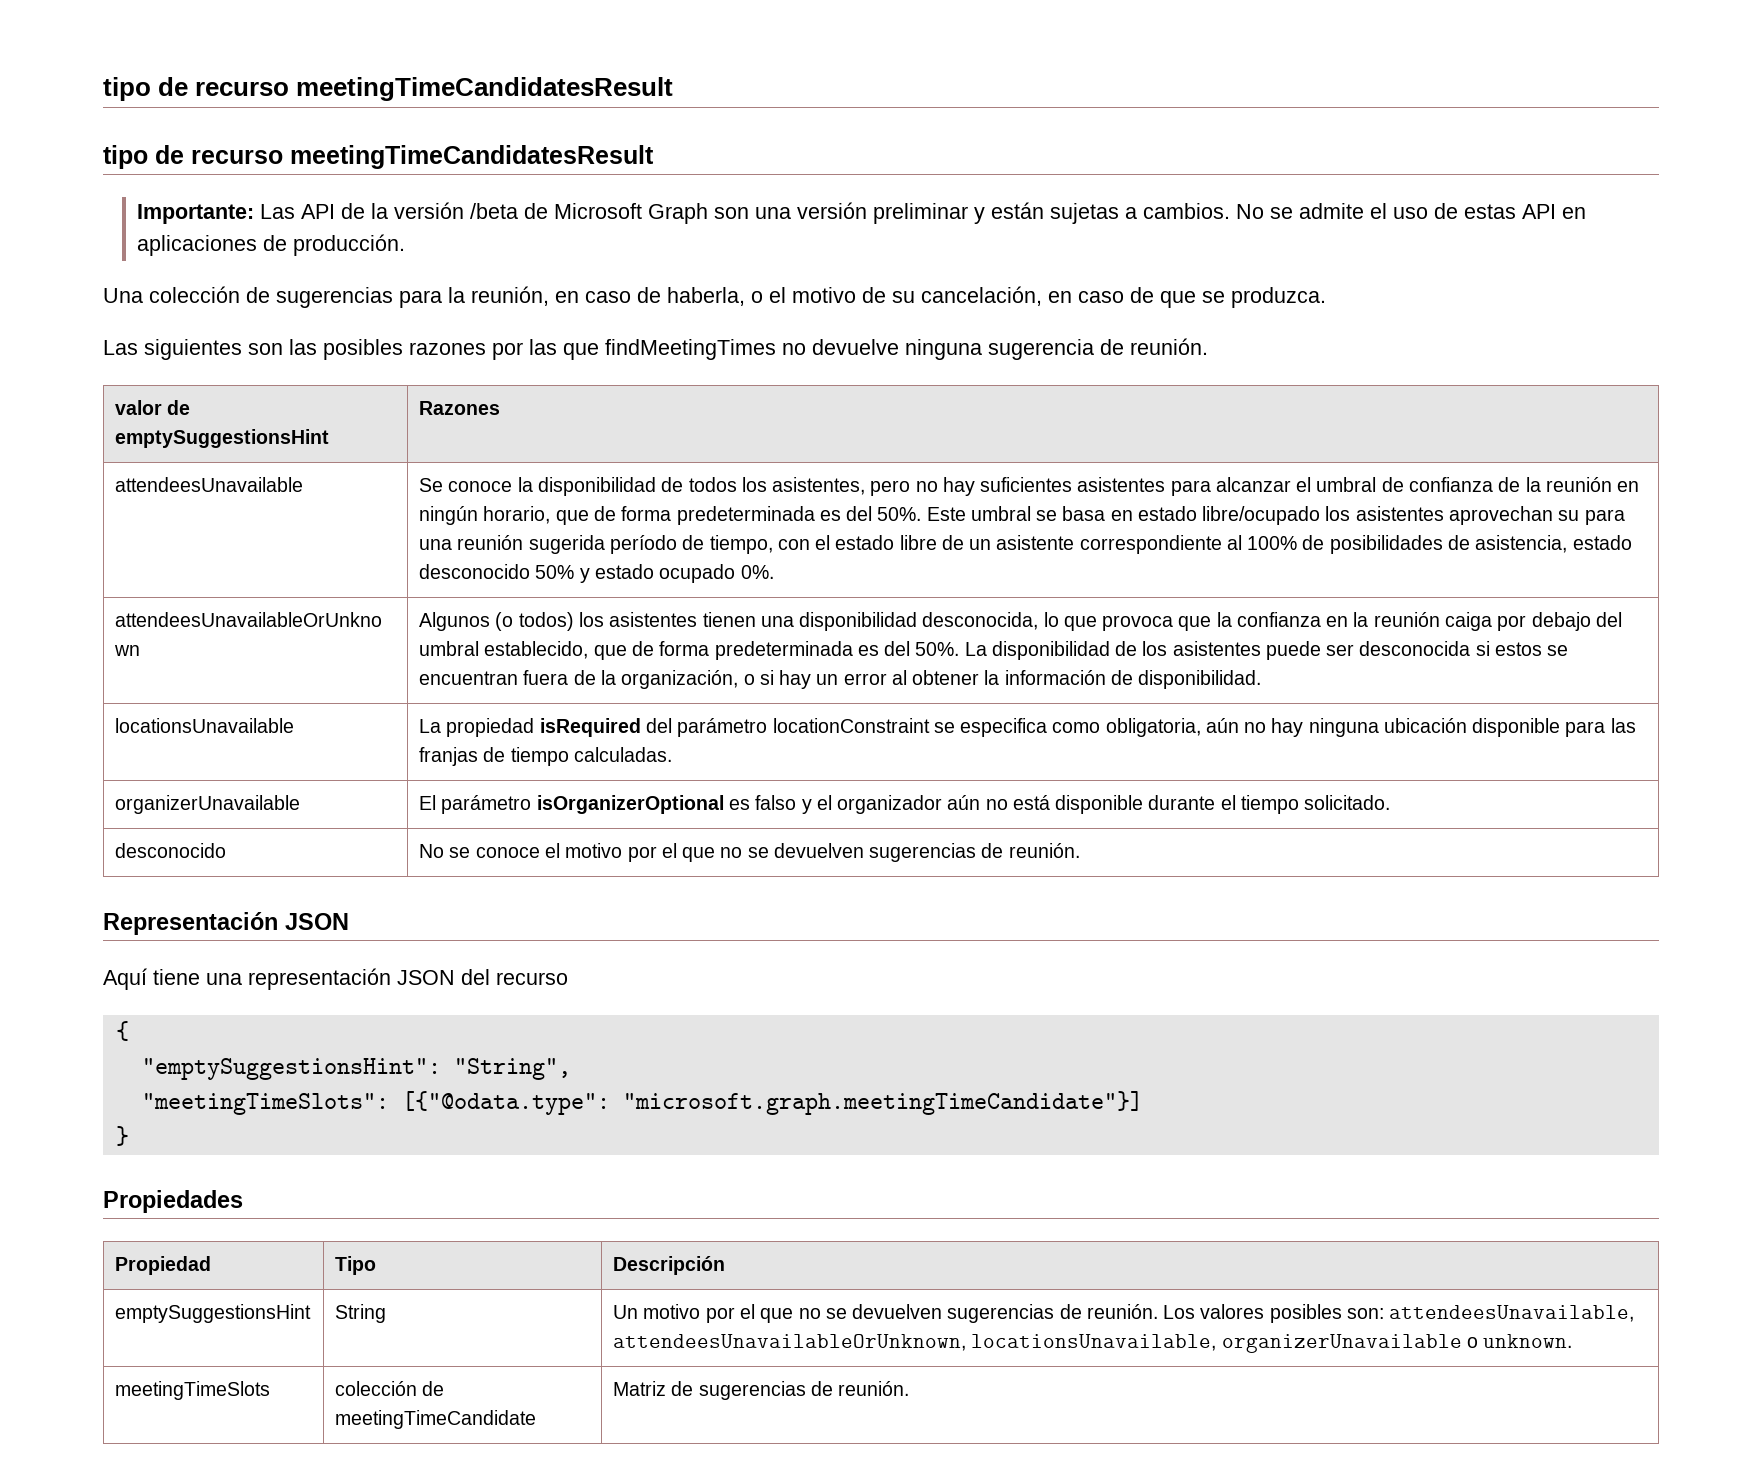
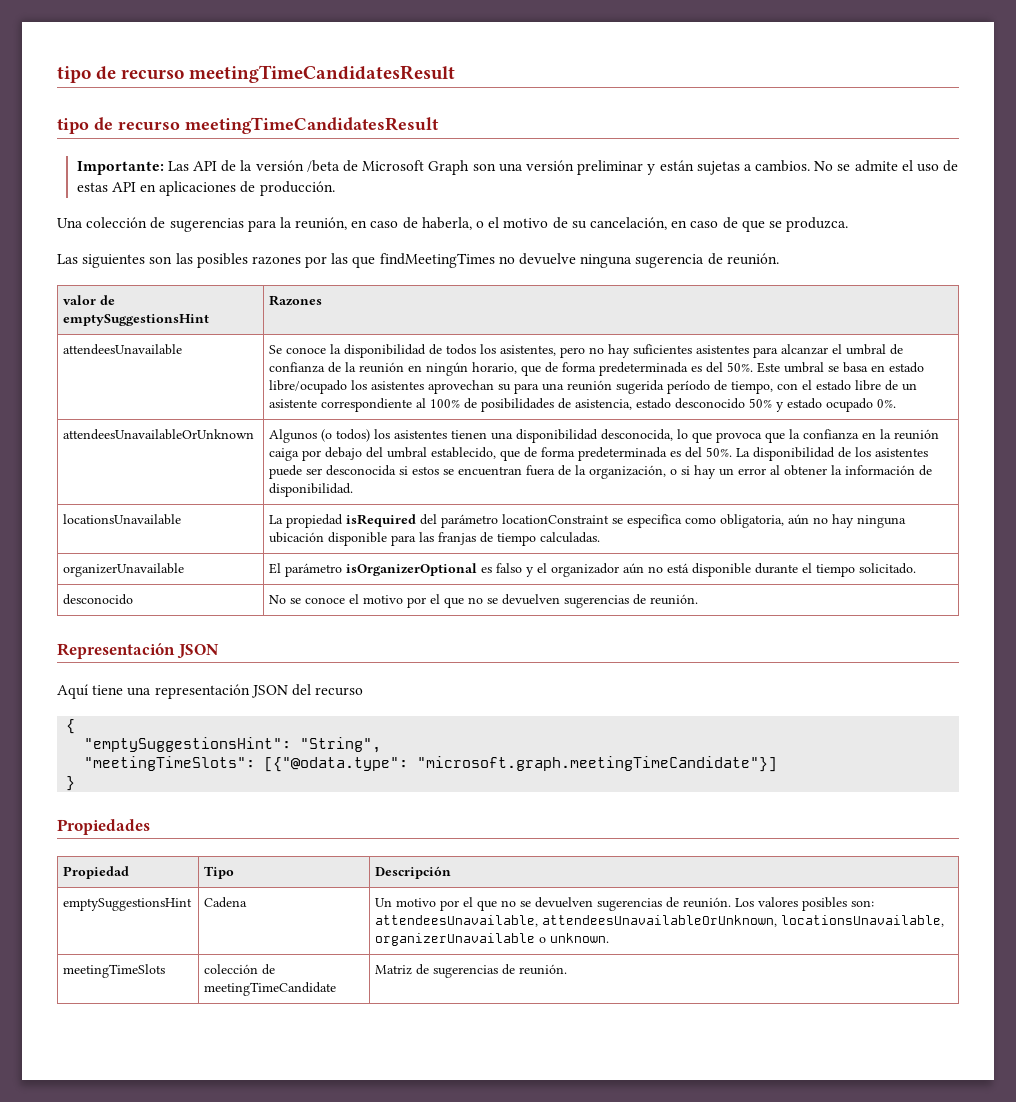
[335,1304,387,1323] String -> [204,897,248,908] Cadena

